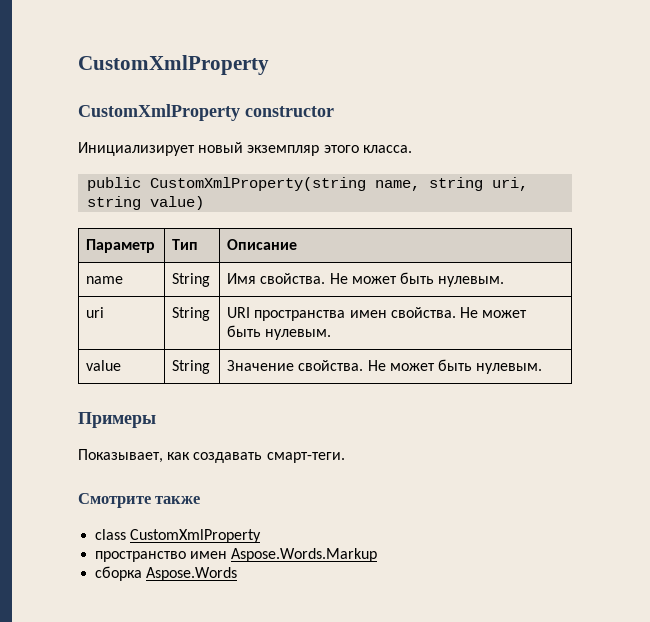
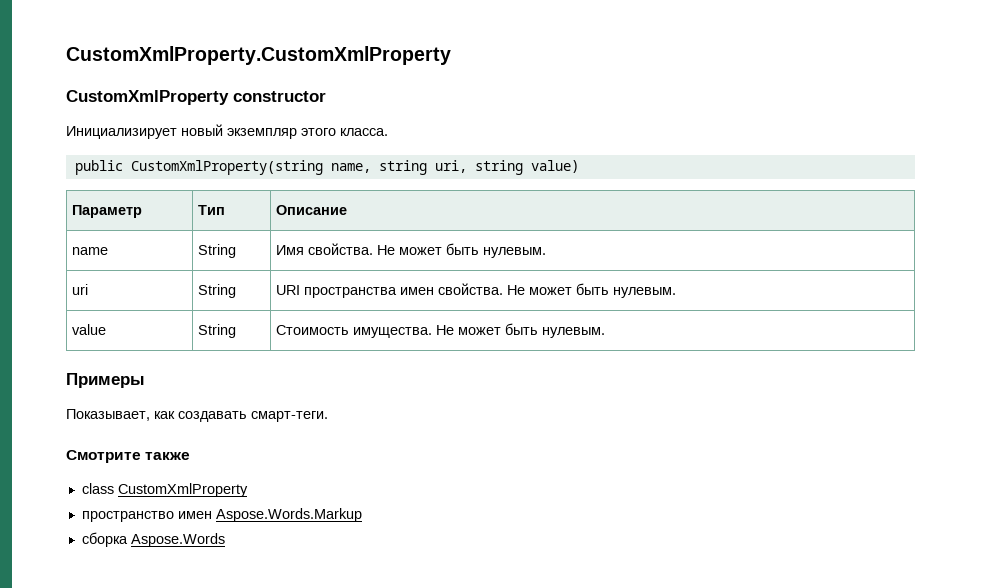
[78,55,269,75] CustomXmlProperty -> [66,46,451,65] CustomXmlProperty.CustomXmlProperty
[227,360,364,371] Значение свойства. -> [275,325,432,338] Стоимость имущества.

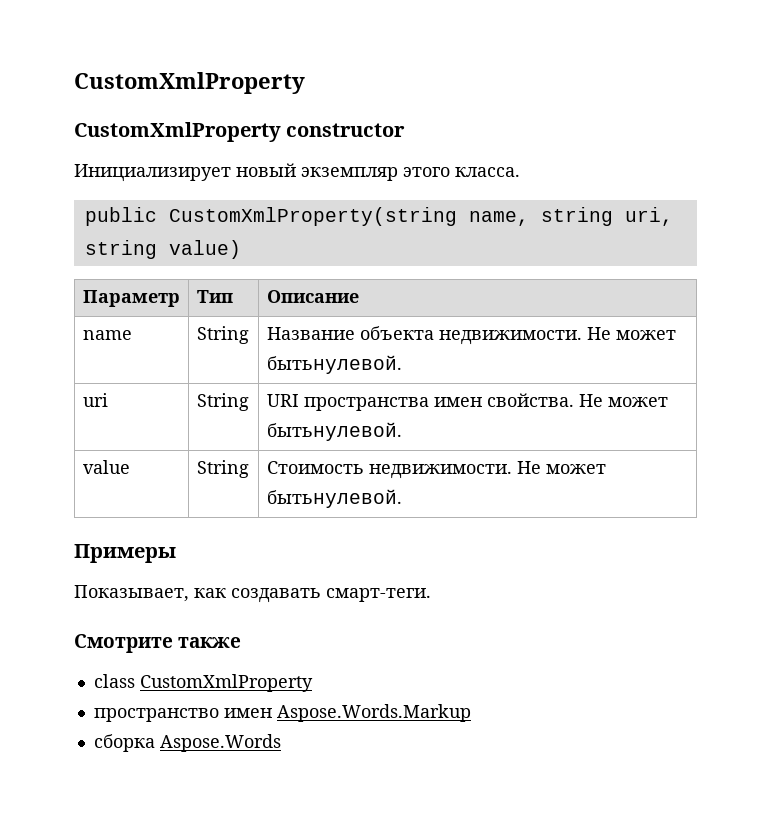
[66,46,451,65] CustomXmlProperty.CustomXmlProperty -> [74,72,305,94] CustomXmlProperty
[275,243,546,258] Имя свойства. Не может быть нулевым. -> [266,326,676,345] [266,355,402,374] Название объекта недвижимости. Не может бытьнулевой.
[575,283,676,298] быть нулевым. -> [266,422,402,441] бытьнулевой.
[352,323,605,338] имущества. Не может быть нулевым. -> [368,461,606,479] [266,489,402,508] недвижимости. Не может бытьнулевой.

